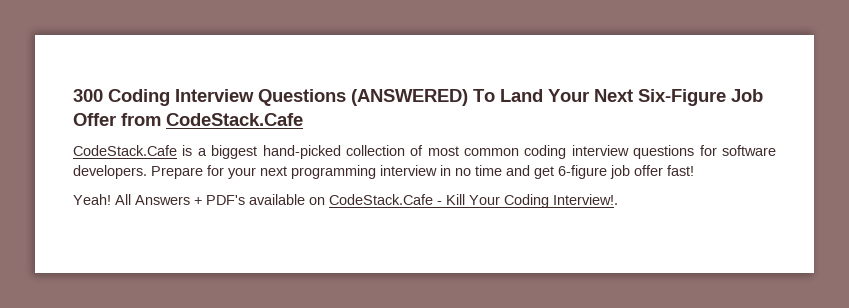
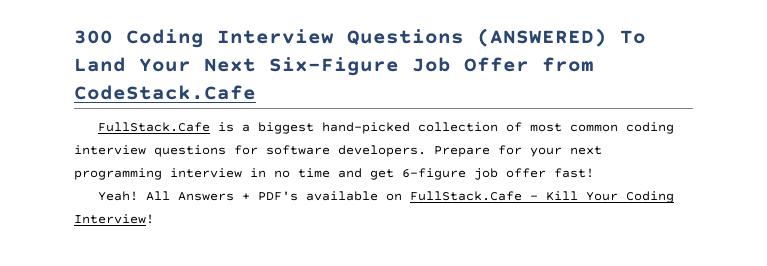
[73,145,177,156] CodeStack.Cafe -> [98,122,211,132] FullStack.Cafe
[329,194,433,205] CodeStack.Cafe -> [410,191,523,201] FullStack.Cafe
[553,194,618,205] Interview!. -> [74,214,154,224] Interview!

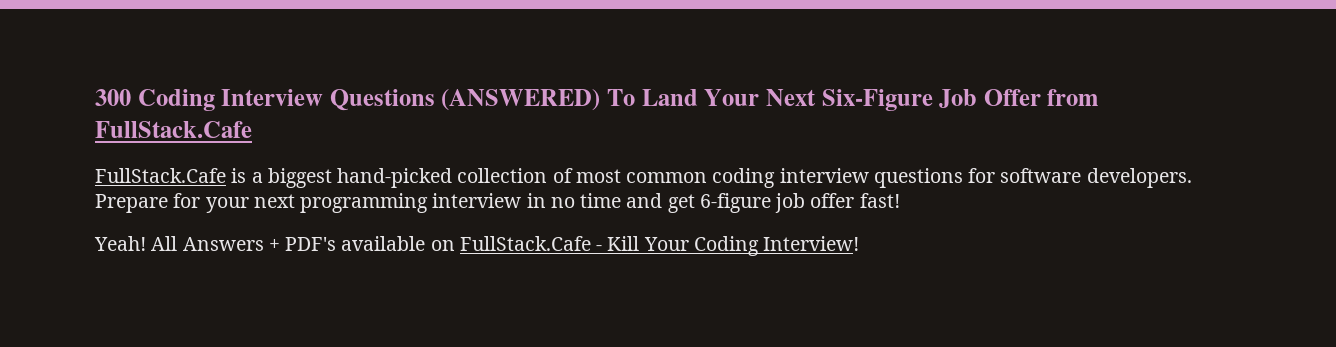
[74,85,256,100] CodeStack.Cafe -> [95,121,252,138] FullStack.Cafe

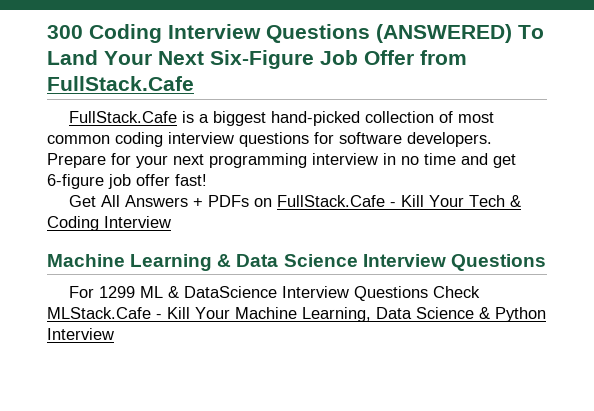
[94,236,146,251] Yeah! -> [69,195,97,207] Get
[285,236,426,251] PDF's available -> [208,195,250,207] PDFs
[693,236,860,256] Coding Interview! -> [469,195,522,207] [47,216,171,231] [47,254,546,271] [69,286,481,301] [47,307,546,322] [47,328,114,340] Tech & Coding Interview // Machine Learning & Data Science Interview Questions // For 1299 ML & DataScience Interview Questions Check MLStack.Cafe - Kill Your Machine Learning, Data Science & Python Interview

